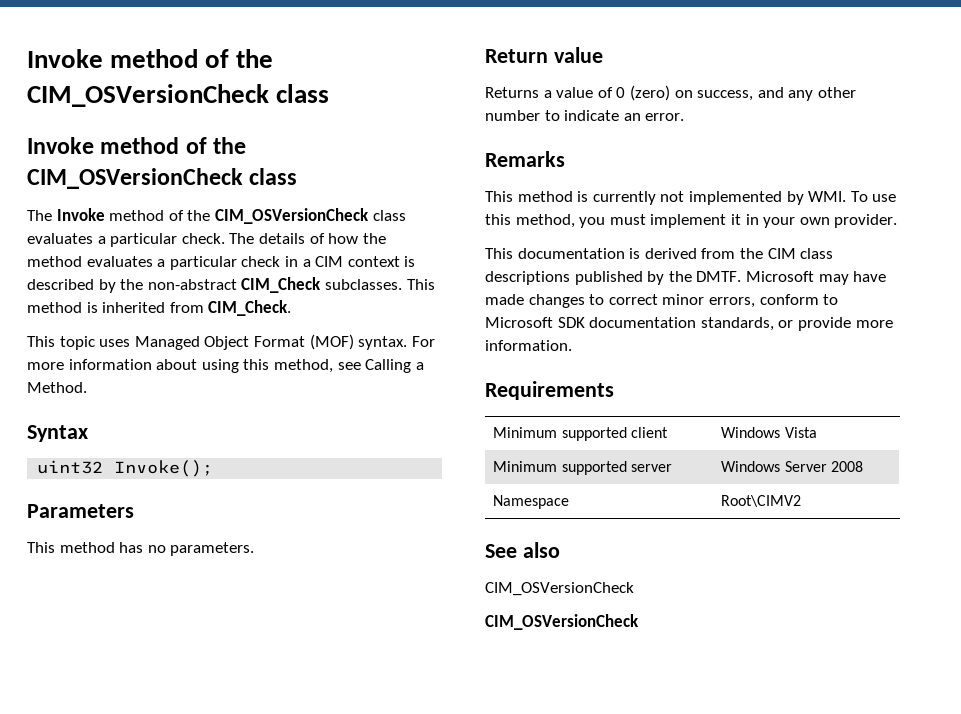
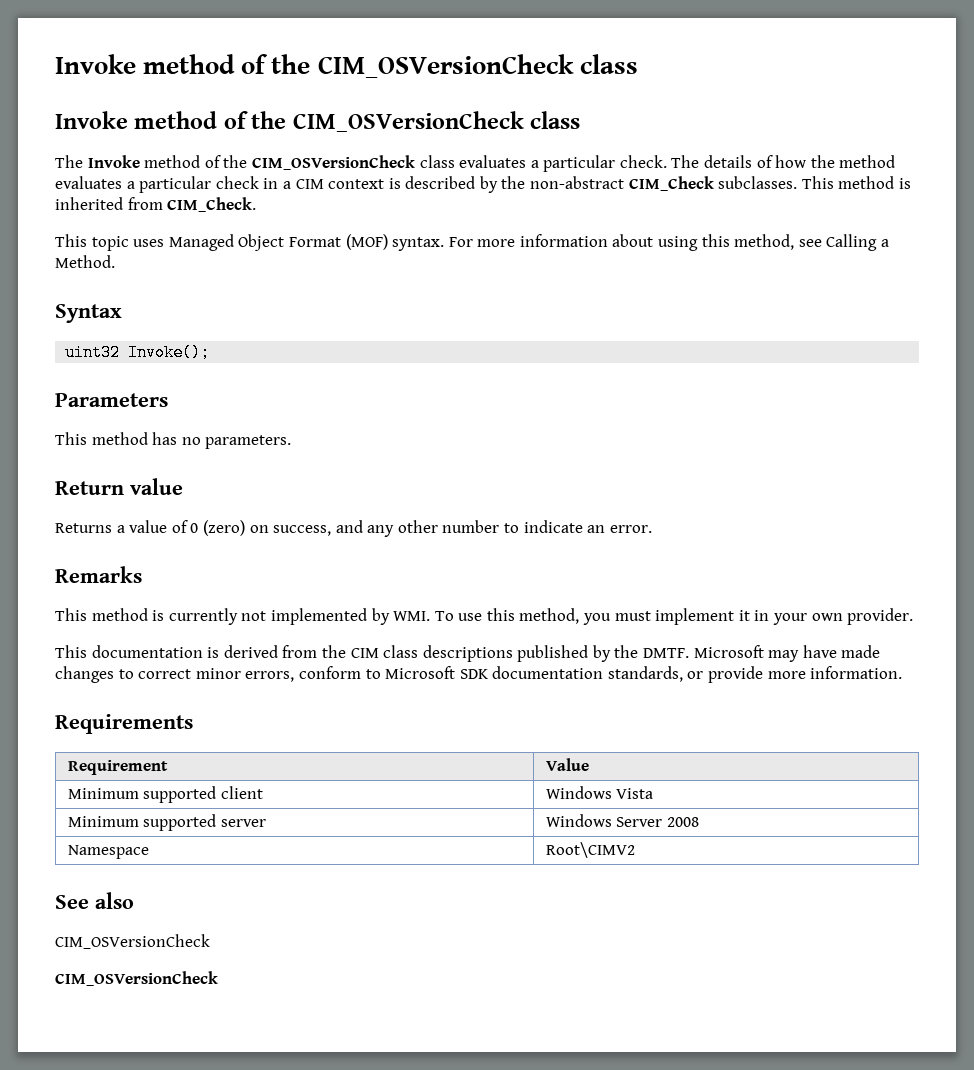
(614, 390) none -> [67,760,168,775] [545,758,589,771] // Requirement | Value

